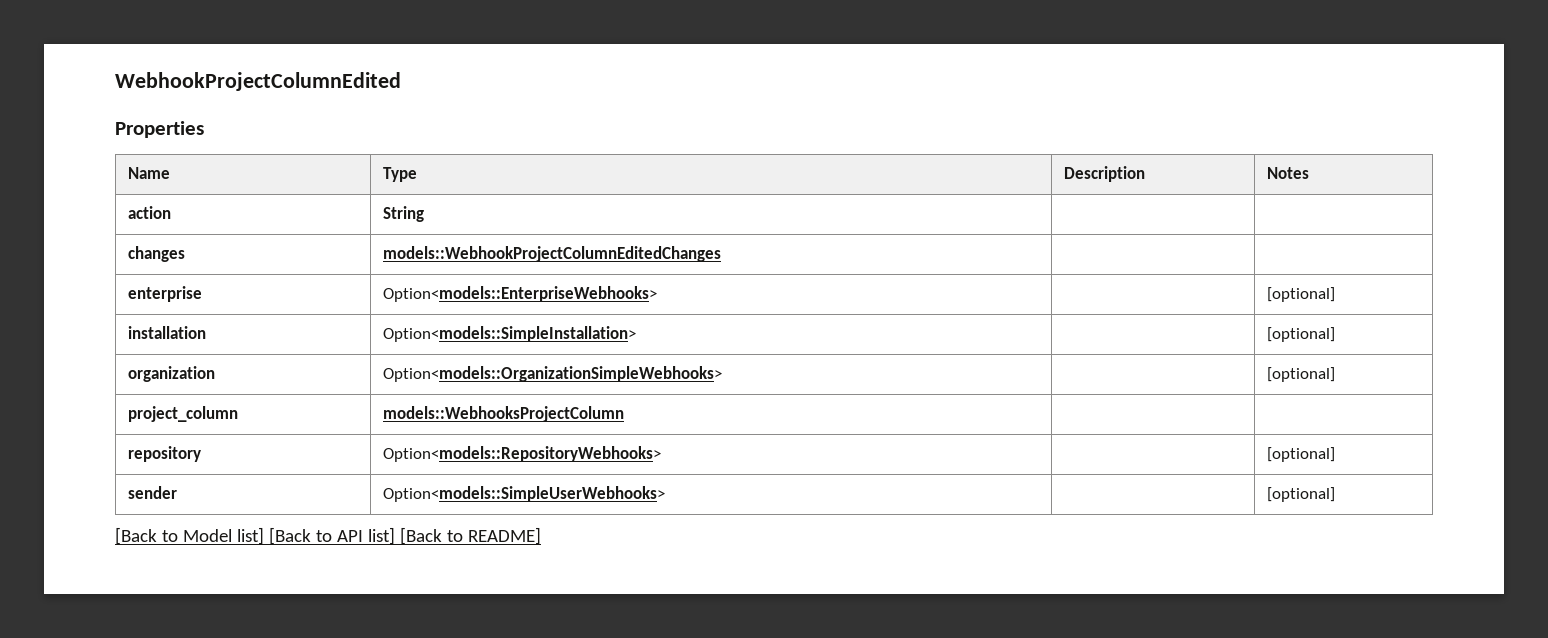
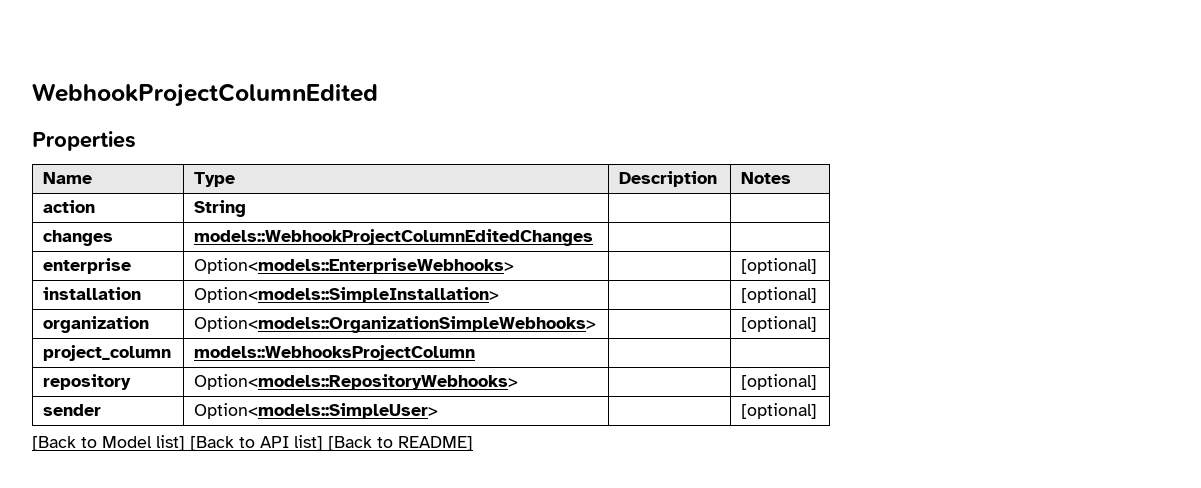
[383,486,666,502] Option<models::SimpleUserWebhooks> -> [194,403,439,419] Option<models::SimpleUser>

